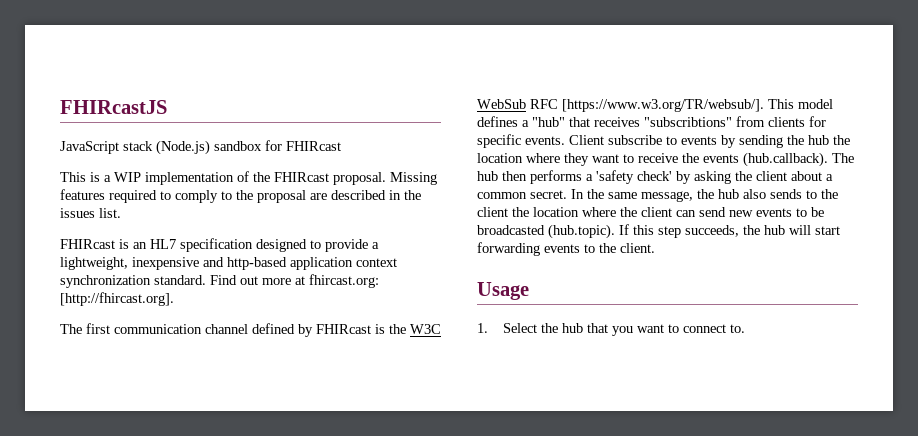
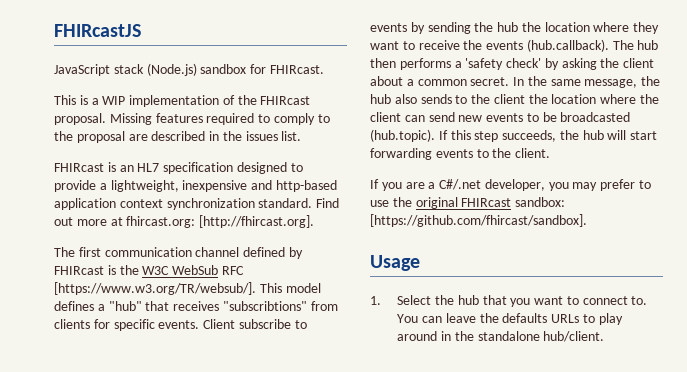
[286,141,341,151] FHIRcast -> [269,65,324,74] FHIRcast.
(655, 248) none -> [370,179,652,191] [370,197,566,209] [370,214,587,227] // If you are a C#/.net developer, you may prefer to use the original FHIRcast sandbox: [https://github.com/fhircast/sandbox].
(745, 328) none -> [397,313,623,325] [397,331,605,342] You can leave the defaults URLs to play around in the standalone hub/client.

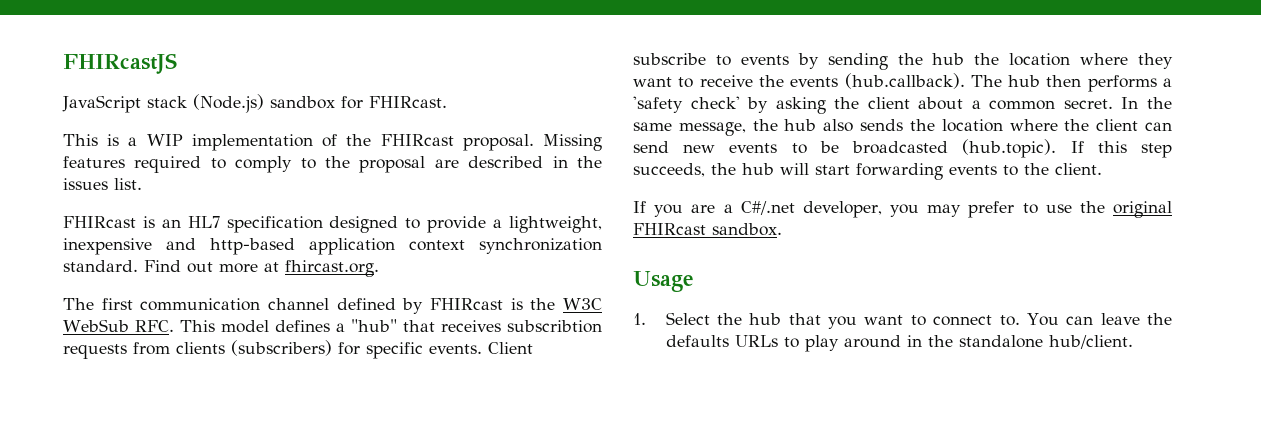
[126,215,315,228] fhircast.org: [http://fhircast.org]. -> [285,260,379,277] fhircast.org.
[221,266,244,275] [54,282,256,295] RFC [https://www.w3.org/TR/websub/]. -> [134,320,174,332] RFC.
[222,301,307,311] "subscribtions" -> [506,320,602,333] [63,344,127,359] subscribtion requests
(90, 324) none -> [231,340,332,356] (subscribers)
[455,94,525,104] to the client -> (904, 125) none
[515,197,566,207] [370,214,587,227] sandbox: [https://github.com/fhircast/sandbox]. -> [712,223,782,236] sandbox.

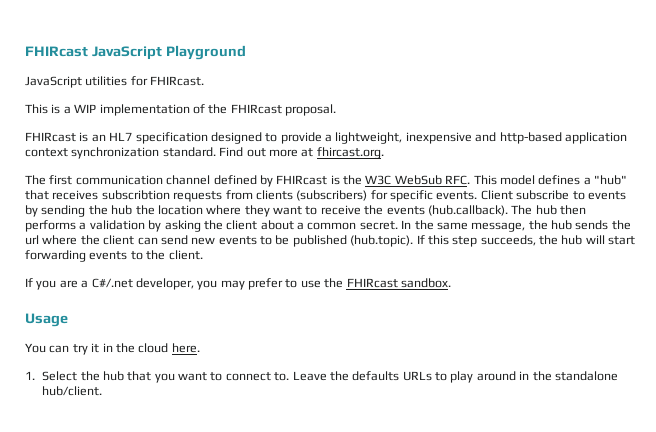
[63,53,177,74] [62,94,335,113] FHIRcastJS // JavaScript stack (Node.js) sandbox -> [25,45,246,60] [25,76,128,88] FHIRcast JavaScript Playground // JavaScript utilities
[543,134,602,151] [63,156,602,173] [63,178,142,190] Missing features required to comply to the proposal are described in the issues list. -> (336, 110) none
[633,96,740,113] 'safety check' -> [89,220,145,230] validation
[823,119,854,132] also -> (572, 225) none
[941,119,1003,132] location -> [25,235,39,245] url
[852,141,949,154] broadcasted -> [292,235,347,247] published
[1113,201,1172,218] original -> (344, 283) none
(694, 281) none -> [25,343,200,355] // You can try it in the cloud here.
[1026,313,1140,326] You can leave -> [292,371,327,381] Leave

